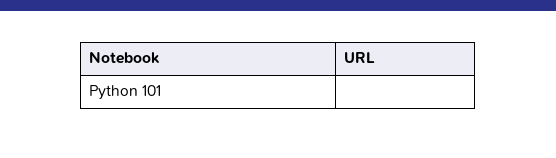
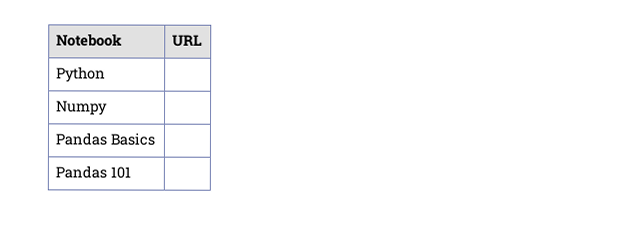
(139, 92) none -> [55,100,108,116] [54,132,155,146] [54,165,107,179] | // Numpy | // Pandas Basics | // Pandas

